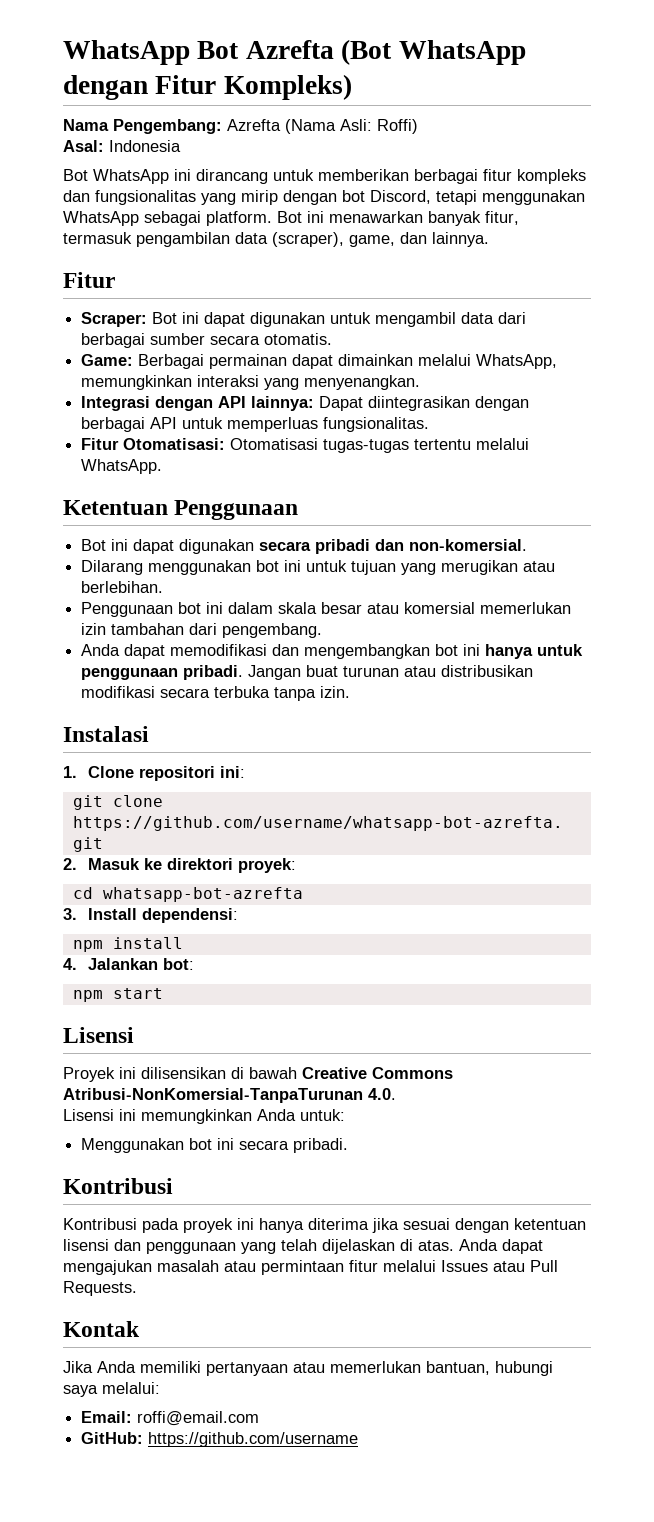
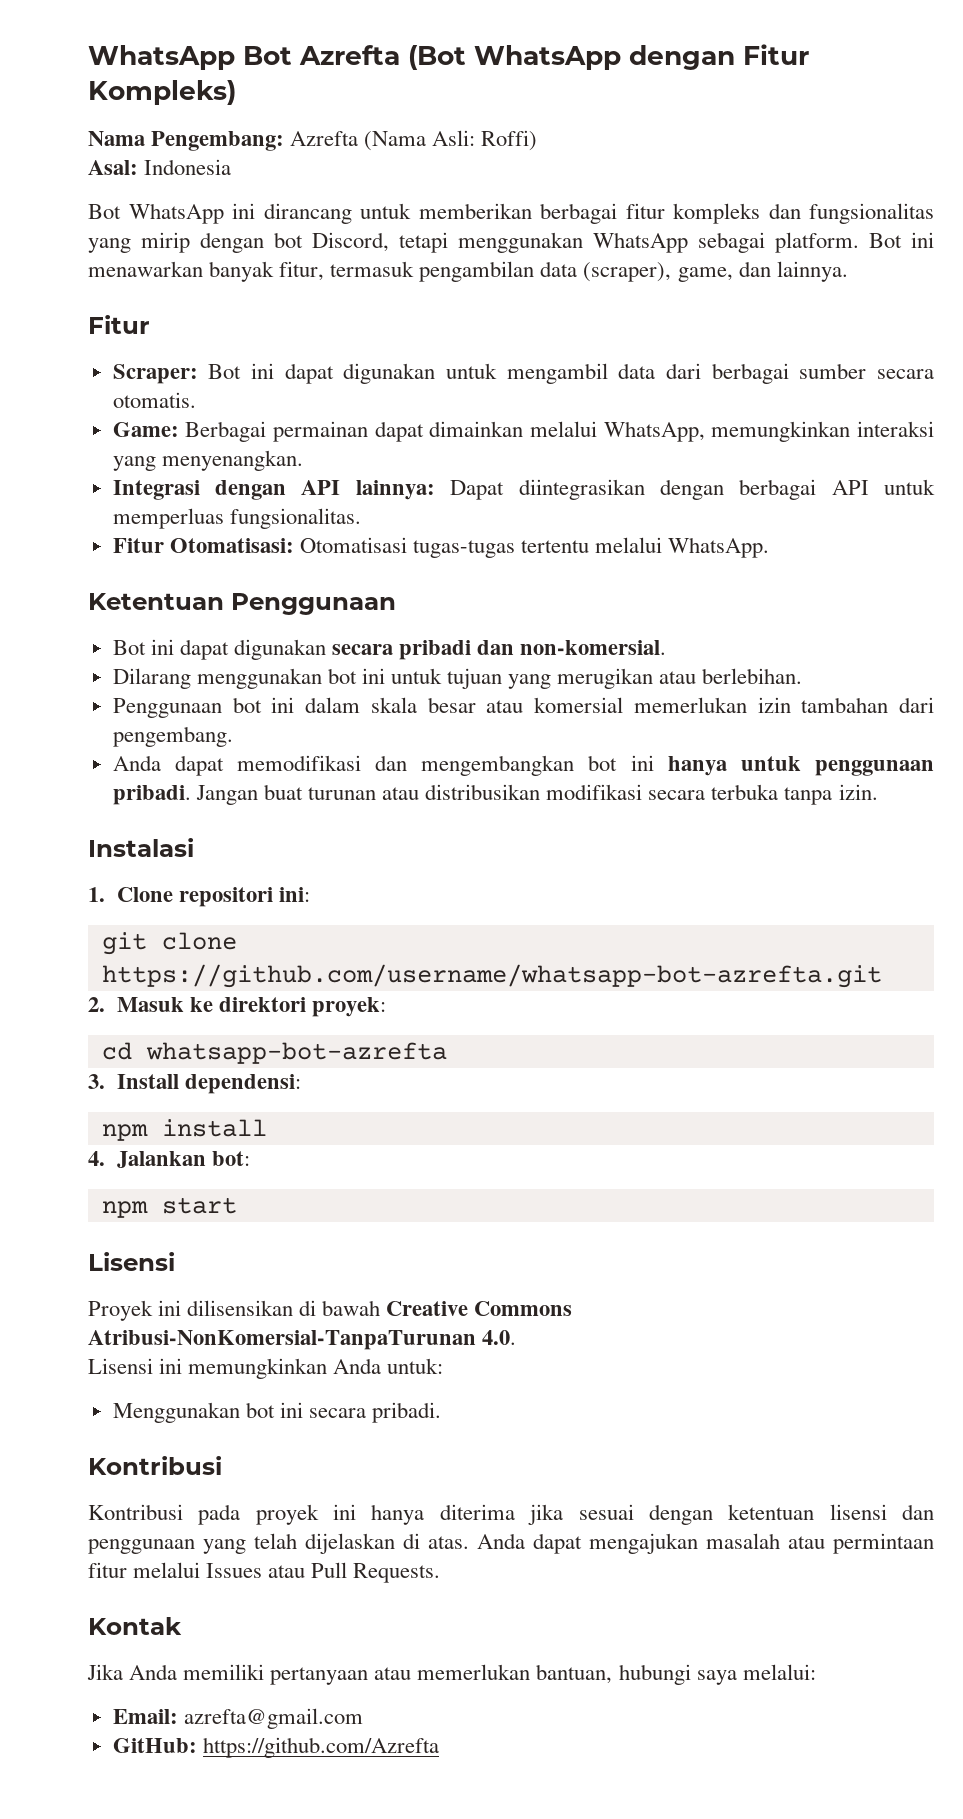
[137,1411,260,1426] roffi@email.com -> [183,1708,363,1729] azrefta@gmail.com
[148,1432,359,1447] https://github.com/username -> [202,1737,439,1758] https://github.com/Azrefta

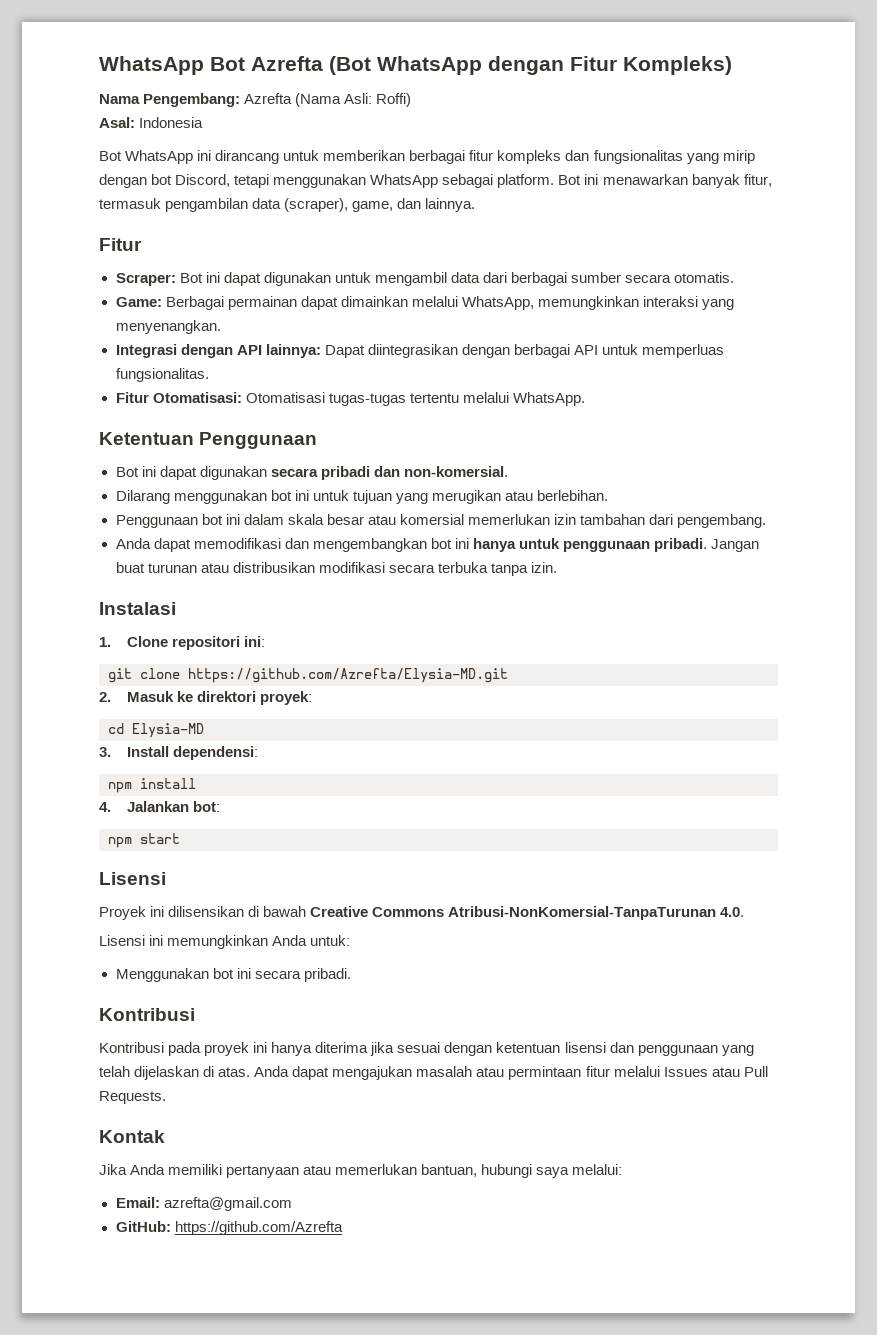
[101,964,882,988] https://github.com/username/whatsapp-bot-azrefta.git -> [188,668,508,683] https://github.com/Azrefta/Elysia-MD.git
[145,1042,447,1064] whatsapp-bot-azrefta -> [132,723,204,738] Elysia-MD

